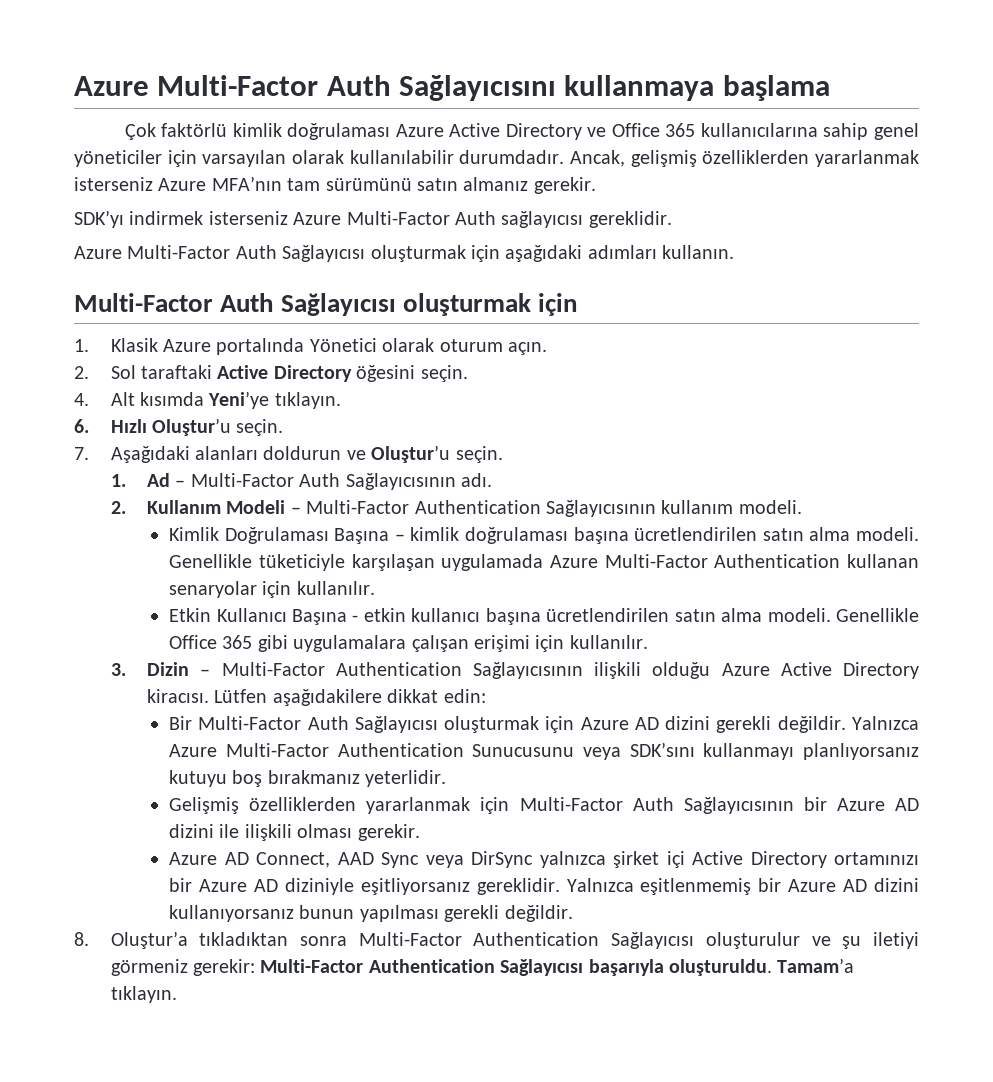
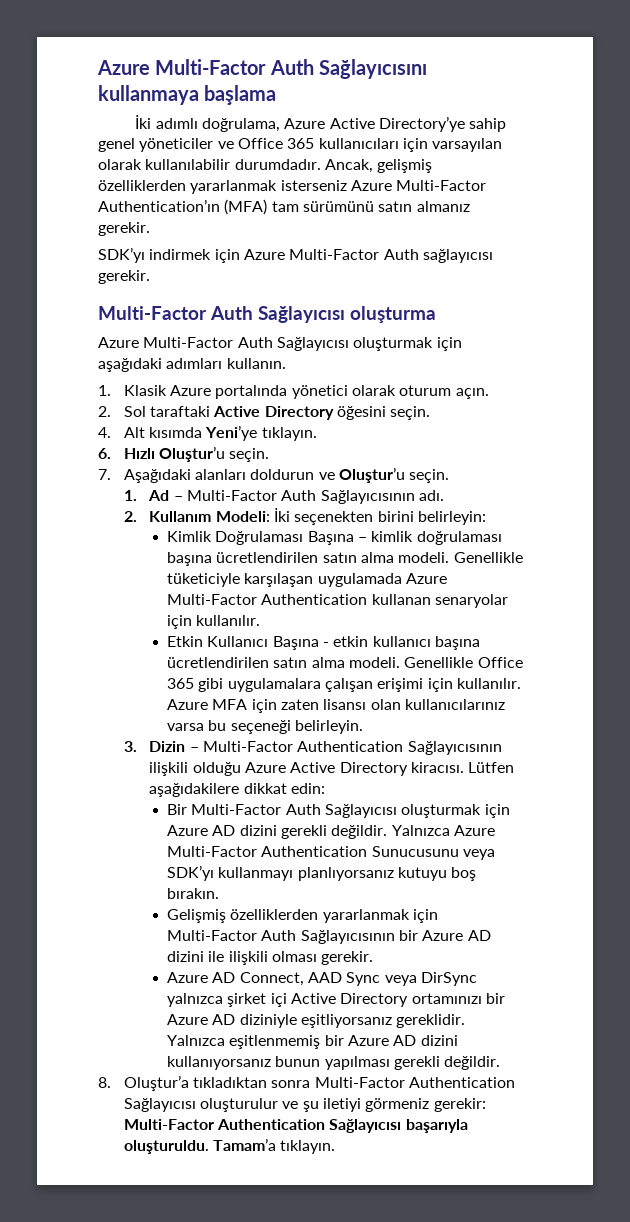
[124,123,920,140] [74,150,162,167] Çok faktörlü kimlik doğrulaması Azure Active Directory ve Office 365 kullanıcılarına sahip genel yöneticiler -> [135,115,507,132] [98,138,399,152] İki adımlı doğrulama, Azure Active Directory’ye sahip genel yöneticiler ve Office 365 kullanıcıları
[211,176,282,191] MFA’nın -> [396,180,487,191] [98,199,268,215] Multi-Factor Authentication’ın (MFA)
[208,211,288,225] isterseniz -> [214,249,240,263] için
[588,211,672,228] gereklidir. -> [98,270,150,284] [98,306,436,323] gerekir. // Multi-Factor Auth Sağlayıcısı oluşturma
[74,293,578,316] // Multi-Factor Auth Sağlayıcısı oluşturmak için -> (286, 363) none
[309,338,377,352] Yönetici -> [291,385,348,399] yönetici
[226,500,802,517] Modeli – Multi-Factor Authentication Sağlayıcısının kullanım modeli. -> [215,508,486,525] Modeli: İki seçenekten birini belirleyin:
(648, 642) none -> [166,699,505,713] [166,720,363,734] Azure MFA için zaten lisansı olan kullanıcılarınız varsa bu seçeneği belirleyin.
[629,742,695,757] SDK’sını -> [166,865,214,881] SDK’yı
[267,770,447,787] bırakmanız yeterlidir. -> [166,888,219,899] bırakın.

